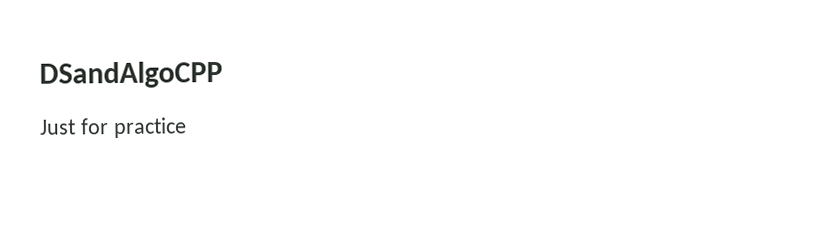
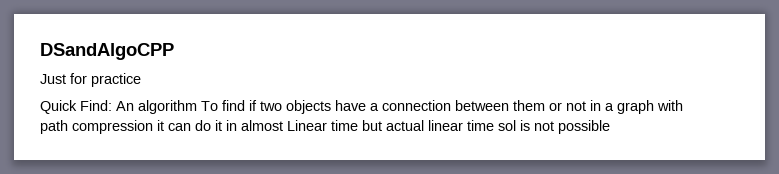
(187, 128) none -> [40,100,683,114] [40,120,610,134] // Quick Find: An algorithm To find if two objects have a connection between them or not in a graph with path compression it can do it in almost Linear time but actual linear time sol is not possible

